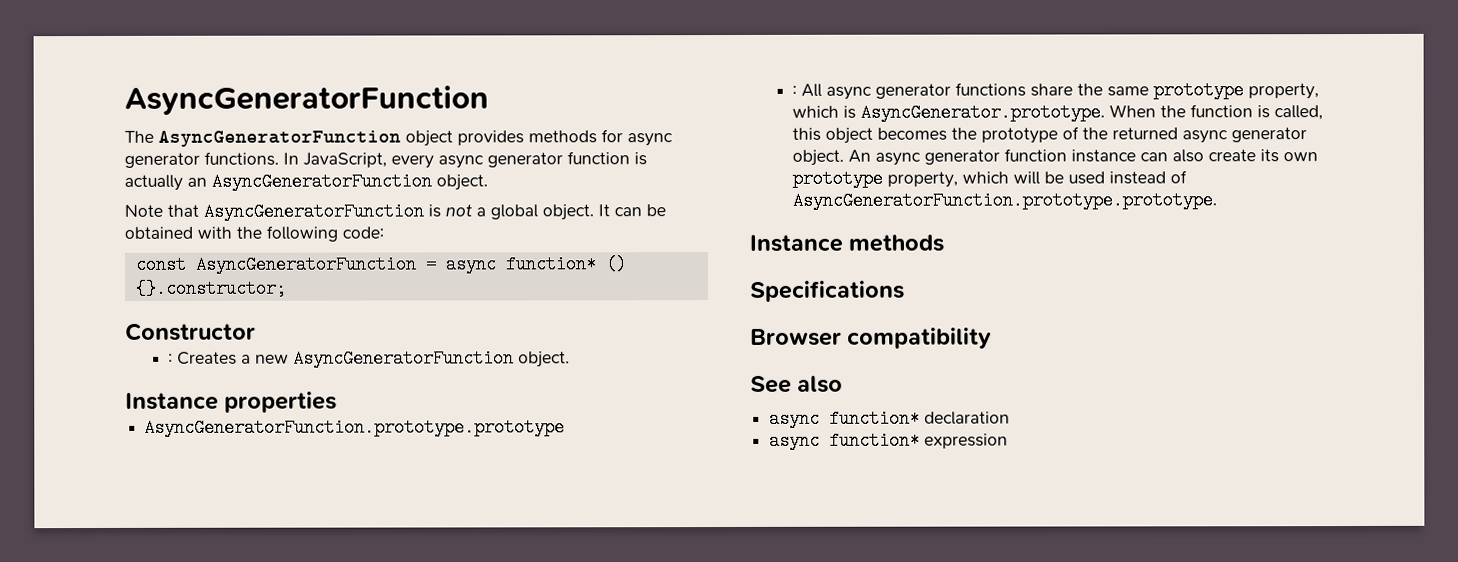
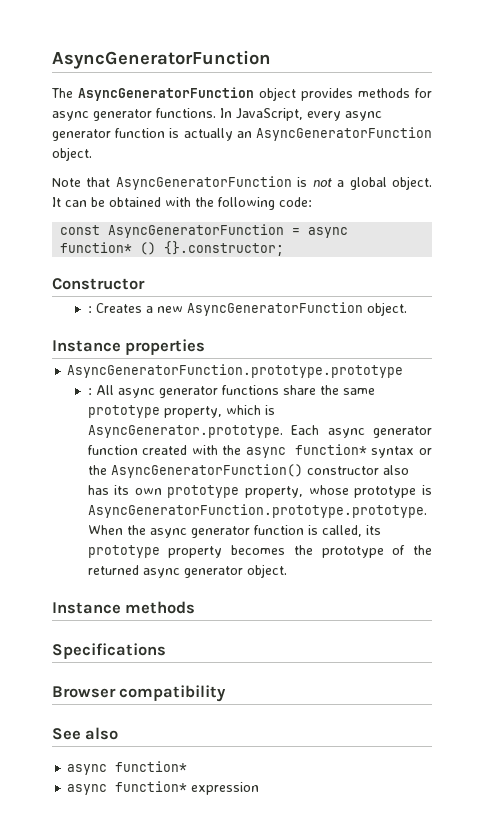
[1109,104,1324,121] [792,127,874,144] When the function is called, this object -> [291,425,433,438] [87,444,432,458] [87,464,409,478] [87,485,433,498] [87,504,427,518] [87,525,381,538] [87,545,223,558] Each async generator function created with the async function* syntax or the AsyncGeneratorFunction() constructor also has its own prototype property, whose prototype is AsyncGeneratorFunction.prototype.prototype. When the async generator function is called, its prototype property
[848,148,1319,166] [792,169,1188,188] [792,191,1218,210] An async generator function instance can also create its own prototype property, which will be used instead of AsyncGeneratorFunction.prototype.prototype. -> (287, 571) none
[924,411,1011,425] declaration -> (188, 766) none

